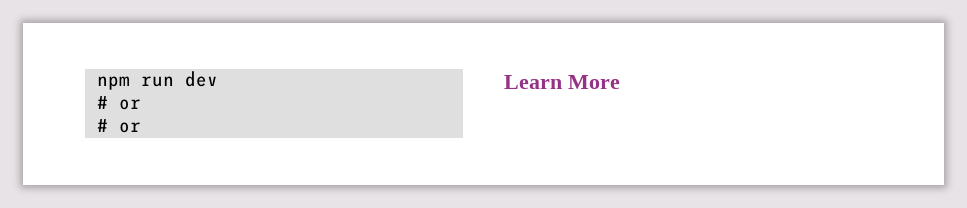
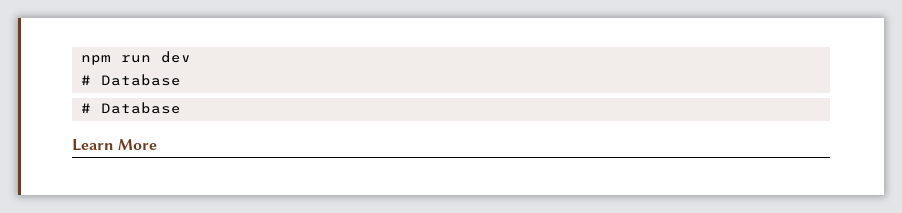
[119,99,141,110] [97,119,141,133] or // # or -> [100,74,181,86] [80,102,181,114] Database // # Database

